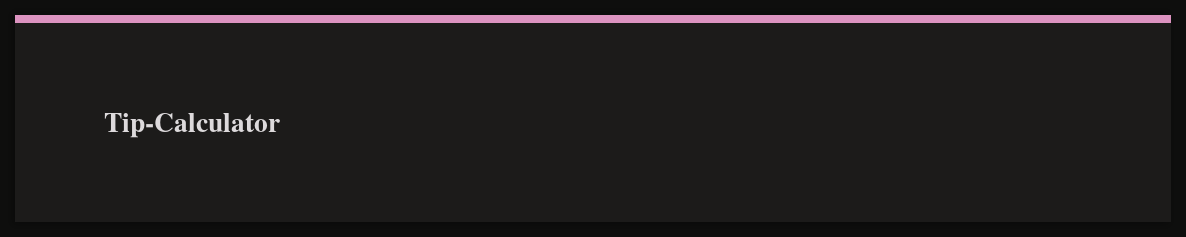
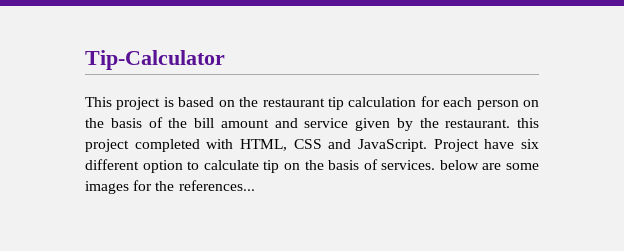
(280, 125) none -> [85,96,539,110] [85,117,539,131] [85,139,539,152] [85,159,539,173] [85,180,255,194] // This project is based on the restaurant tip calculation for each person on the basis of the bill amount and service given by the restaurant. this project completed with HTML, CSS and JavaScript. Project have six different option to calculate tip on the basis of services. below are some images for the references...

